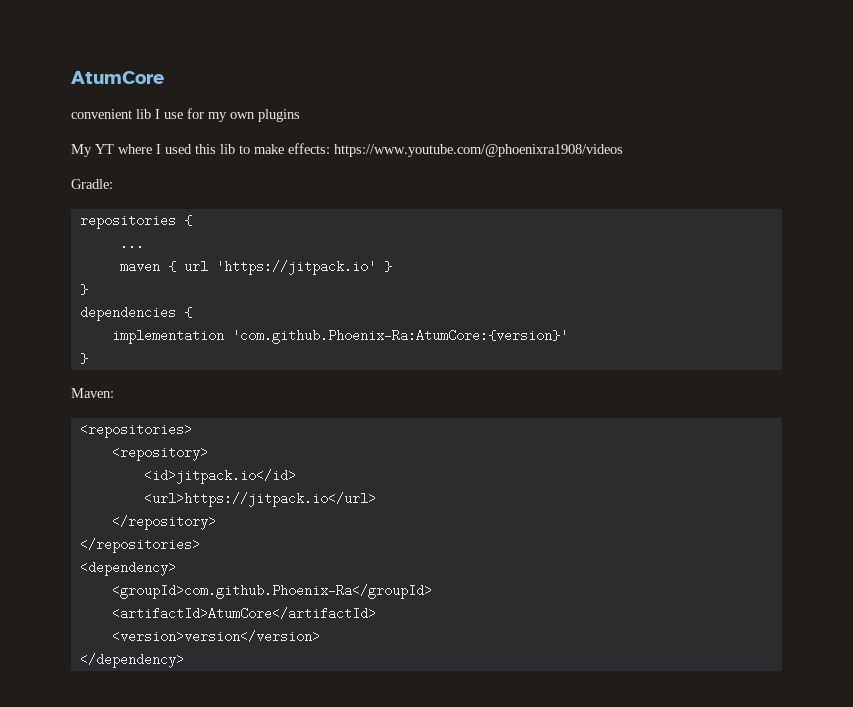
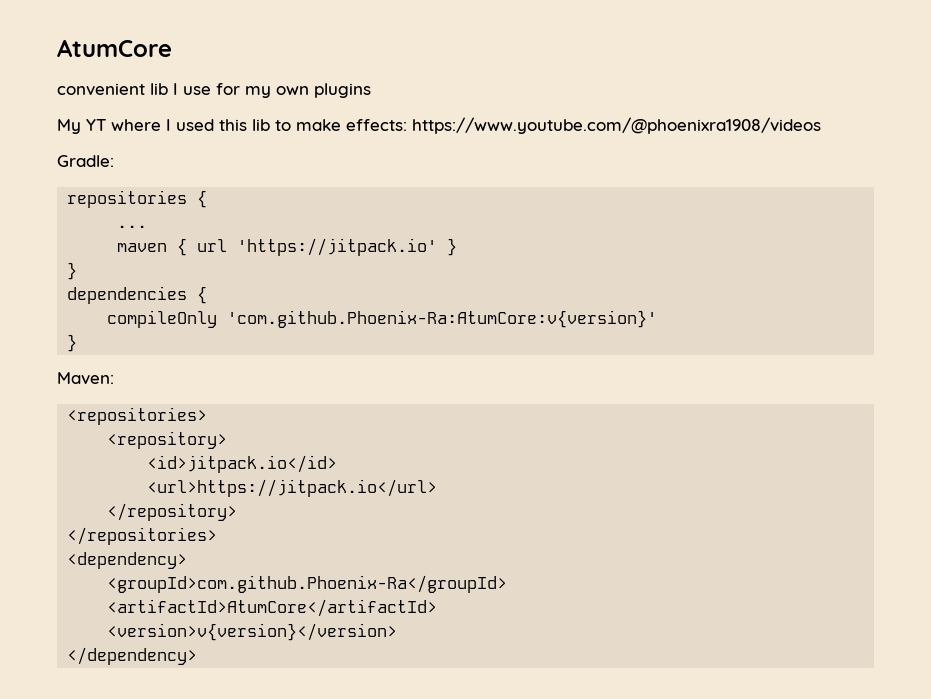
[111,329,568,344] implementation 'com.github.Phoenix-Ra:AtumCore:{version}' -> [107,310,658,328] compileOnly 'com.github.Phoenix-Ra:AtumCore:v{version}'
[111,630,320,643] <version>version</version> -> [107,623,398,641] <version>v{version}</version>

